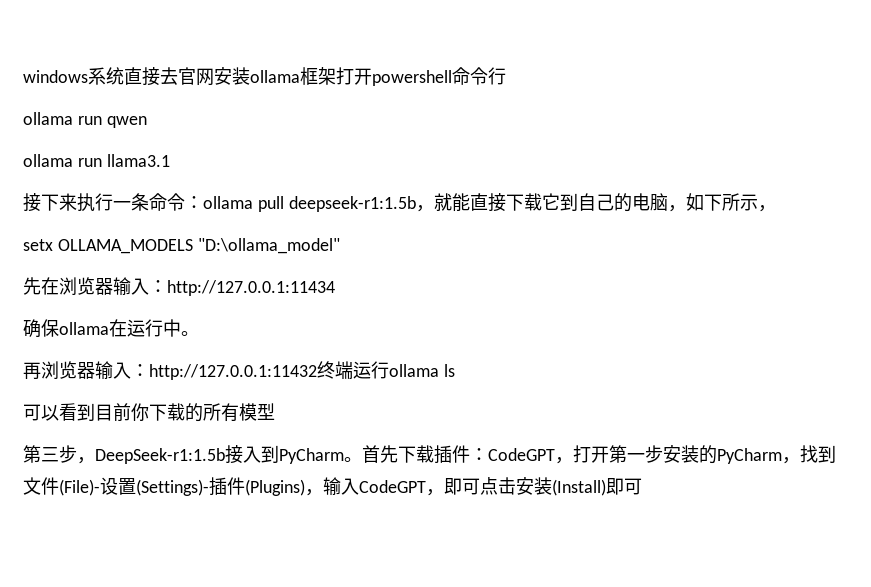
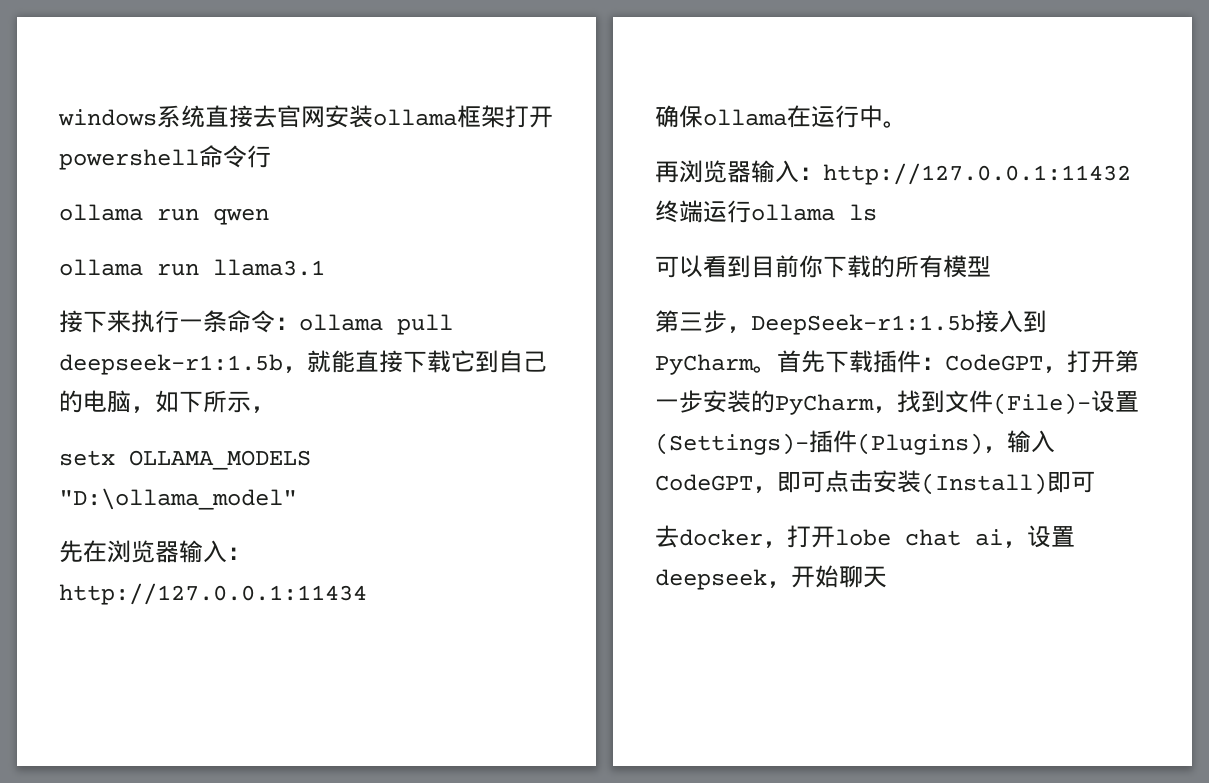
(642, 486) none -> [655,525,1075,548] [655,565,887,590] // 去docker，打开lobe chat ai，设置deepseek，开始聊天

